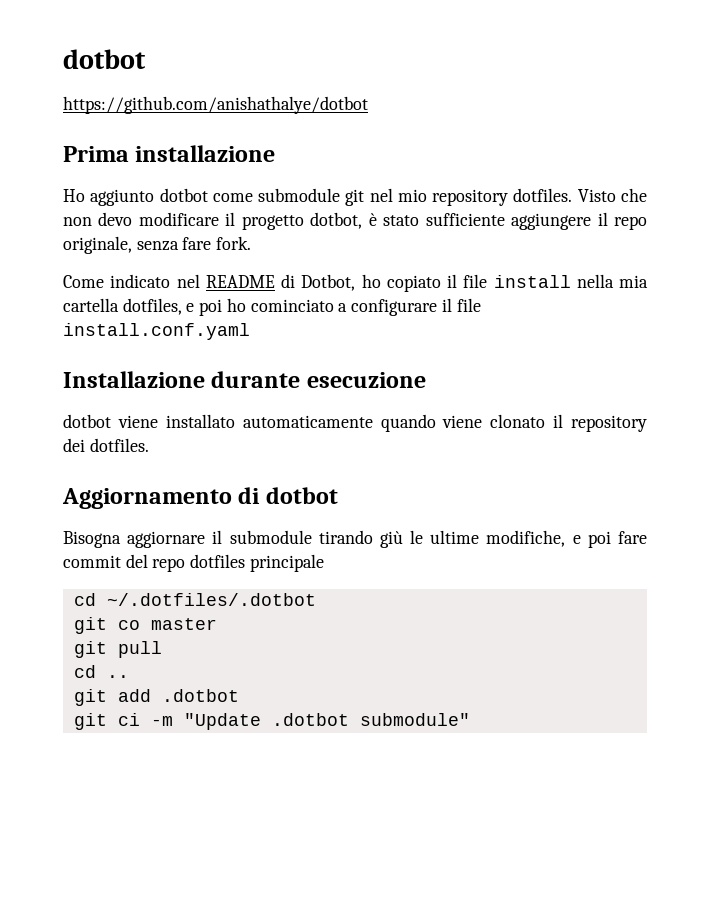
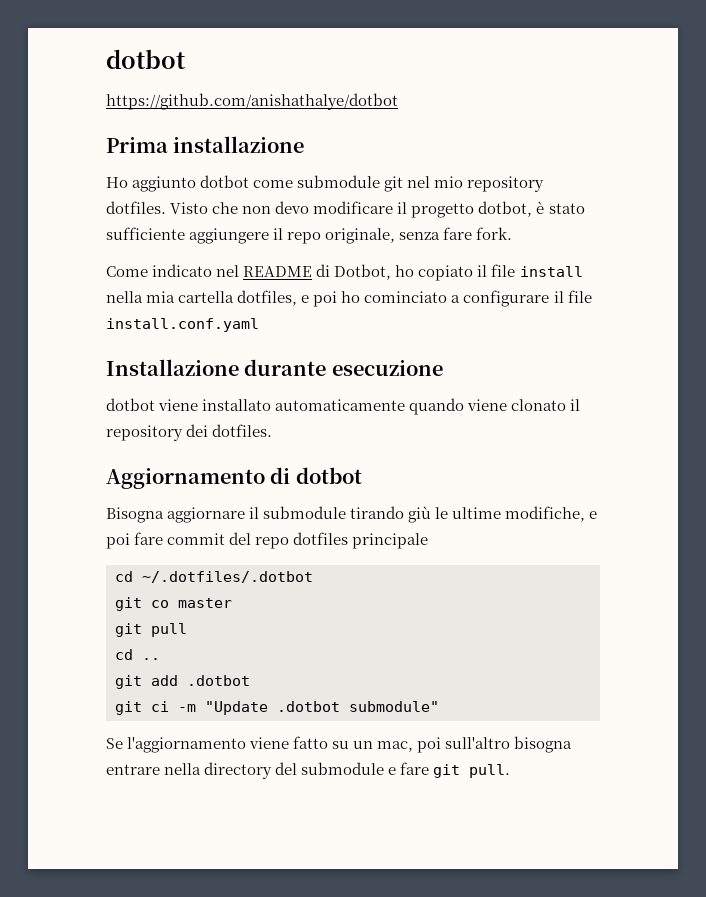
(470, 719) none -> [106,736,573,753] [106,762,511,779] // Se l'aggiornamento viene fatto su un mac, poi sull'altro bisogna entrare nella directory del submodule e fare git pull.

